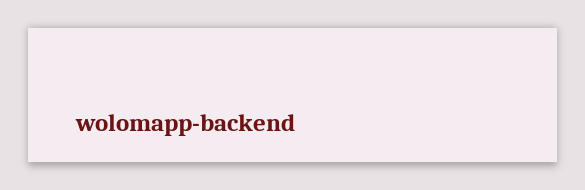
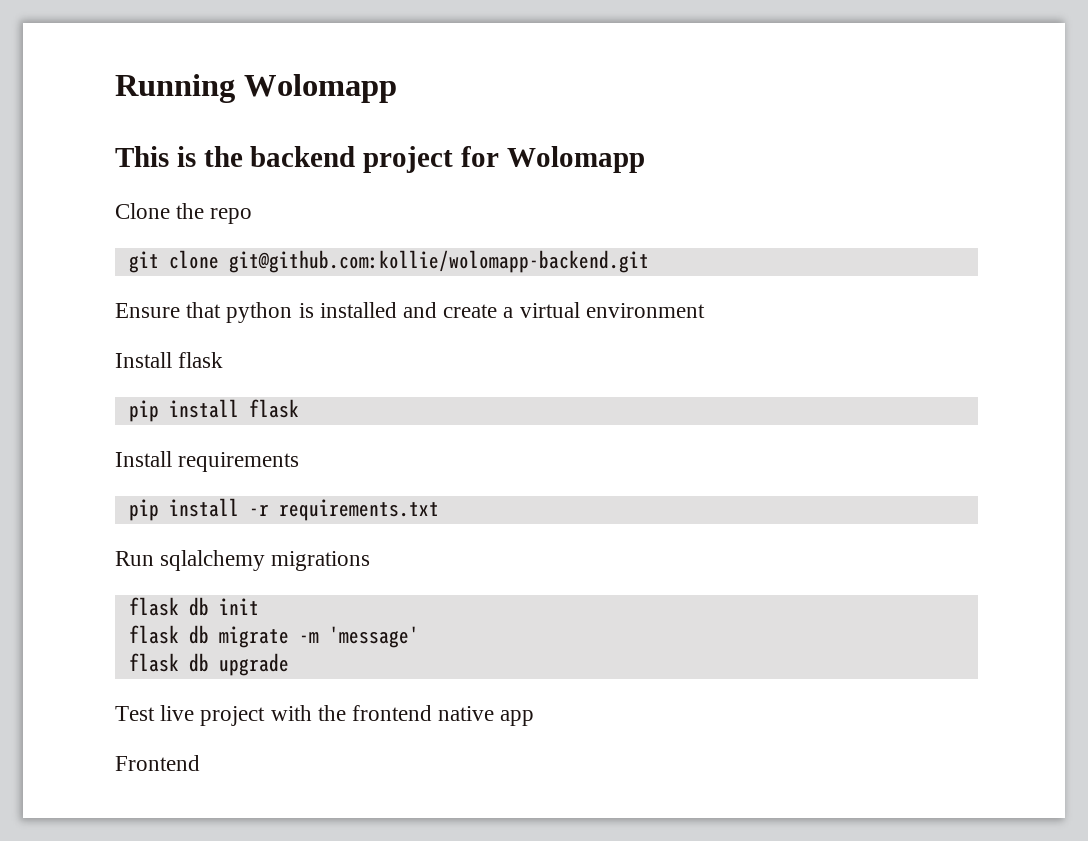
[75,114,295,136] wolomapp-backend -> [115,74,397,103] [115,146,645,173] [115,203,253,224] [128,250,649,273] [115,302,705,323] [115,352,224,368] [128,399,299,422] [115,451,300,472] [128,498,439,521] [115,550,371,571] [128,597,259,616] [128,625,419,648] [128,653,289,676] [115,705,535,726] [115,755,200,771] Running Wolomapp // This is the backend project for Wolomapp // Clone the repo // git clone git@github.com:kollie/wolomapp-backend.git // Ensure that python is installed and create a virtual environment // Install flask // pip install flask // Install requirements // pip install -r requirements.txt // Run sqlalchemy migrations // flask db init // flask db migrate -m 'message' // flask db upgrade // Test live project with the frontend native app // Frontend

